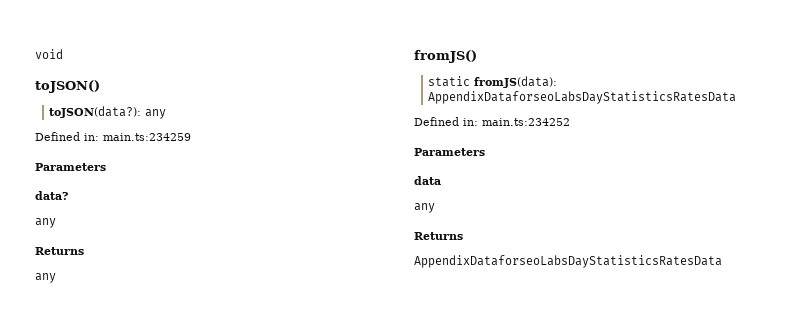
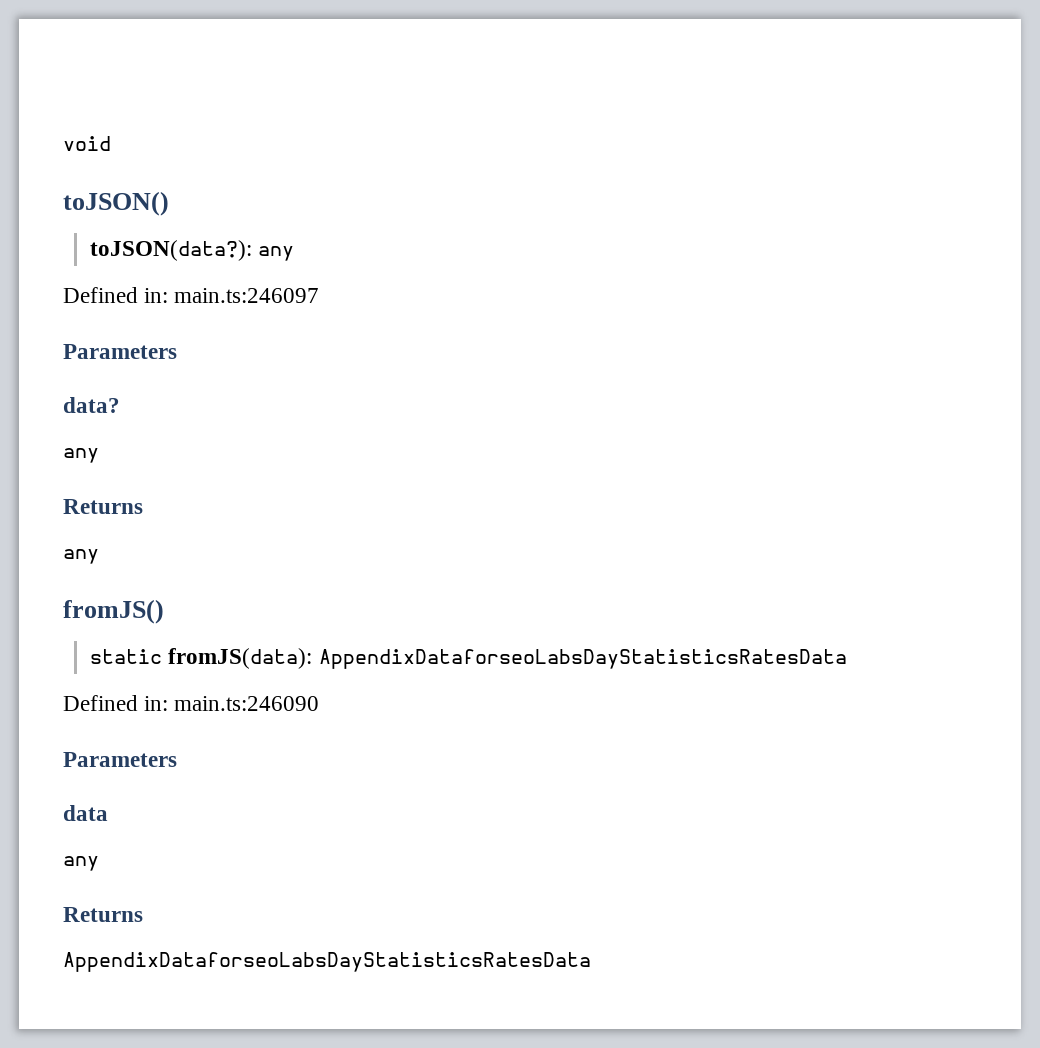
[103,133,191,141] main.ts:234259 -> [174,288,320,303] main.ts:246097
[482,118,570,126] main.ts:234252 -> [174,696,320,711] main.ts:246090

